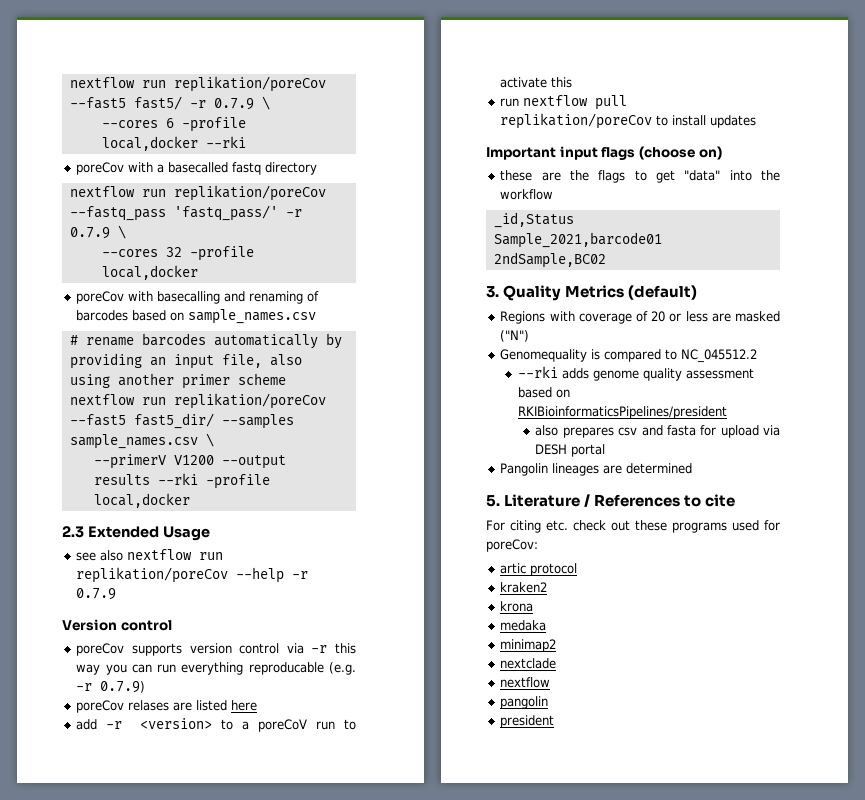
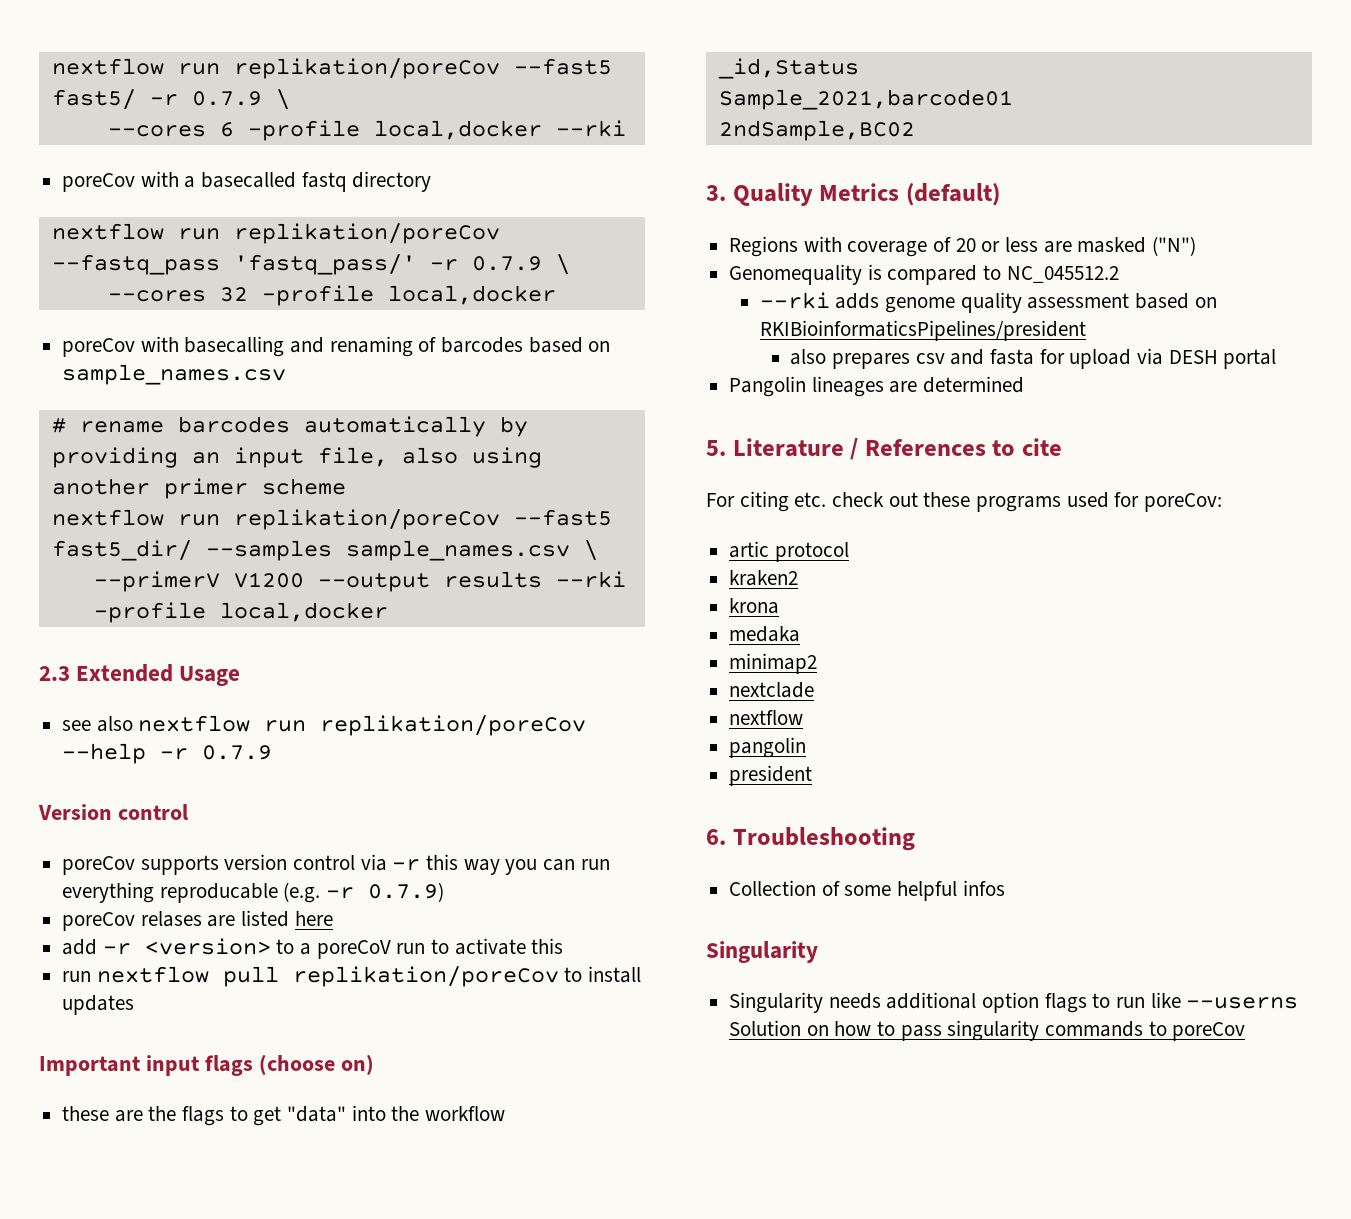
(555, 721) none -> [706,827,915,851] [729,880,1005,901] [706,941,818,963] [729,992,1299,1013] [729,1020,1246,1041] // 6. Troubleshooting // Collection of some helpful infos // Singularity // Singularity needs additional option flags to run like --userns Solution on how to pass singularity commands to poreCov

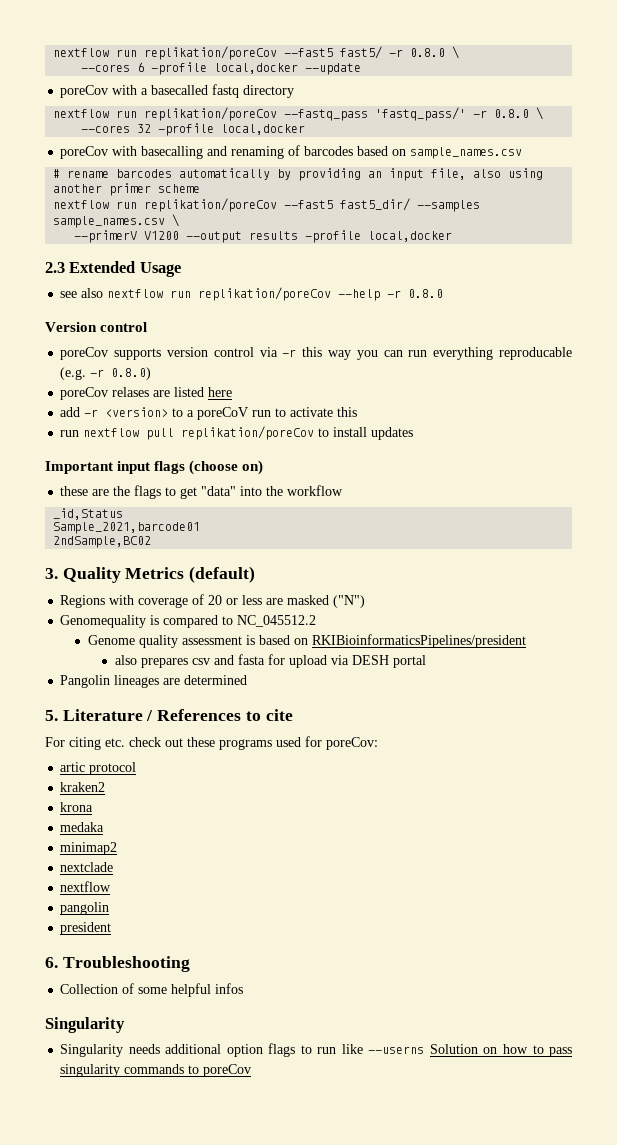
[191,91,262,106] 0.7.9 -> [410,48,446,57] 0.8.0
[555,120,626,137] --rki -> [305,63,362,75] --update
[471,256,542,271] 0.7.9 -> [494,109,530,118] 0.8.0
[555,571,626,588] --rki -> (299, 235) none
[202,745,273,760] 0.7.9 -> [408,289,444,298] 0.8.0
[368,882,445,902] 0.7.9) -> [111,367,152,380] 0.8.0)
[759,292,956,313] --rki adds genome -> [87,635,135,645] Genome
(1130, 301) none -> [245,635,255,645] is

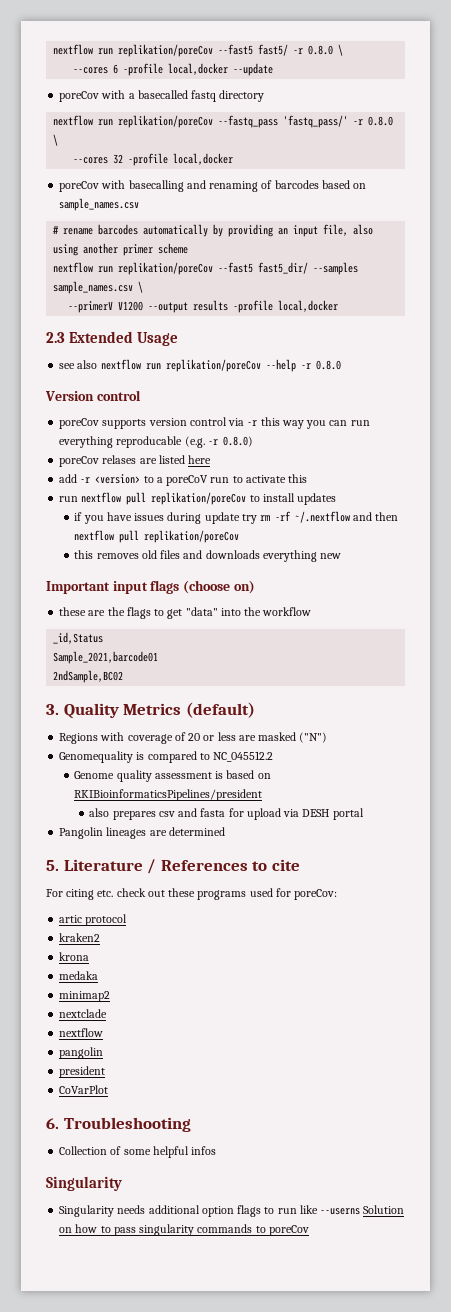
(414, 433) none -> [74,511,399,524] [74,530,240,543] [74,550,341,562] // if you have issues during update try rm -rf ~/.nextflow and then nextflow pull replikation/poreCov // this removes old files and downloads everything new
(112, 928) none -> [59,1085,109,1094] // CoVarPlot

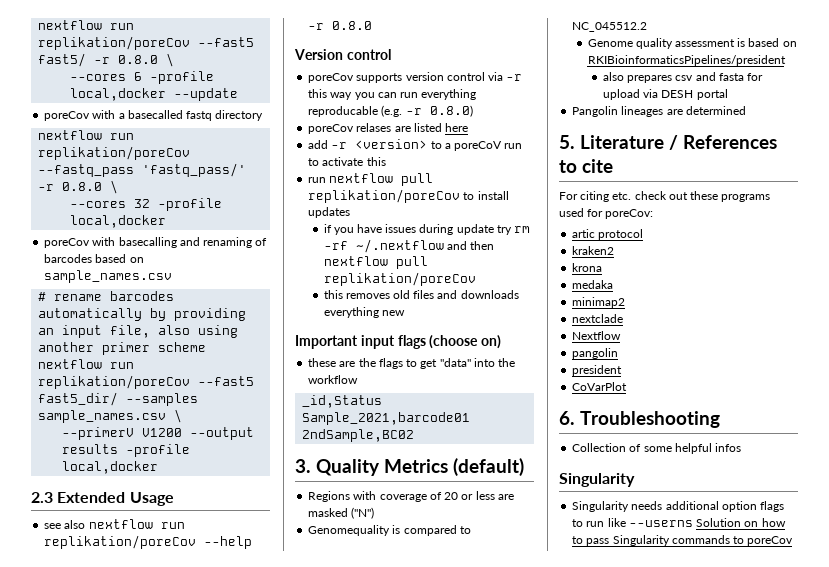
[59,1028,104,1037] nextflow -> [572,331,622,340] Nextflow
[139,1224,195,1236] singularity -> [612,535,670,546] Singularity

